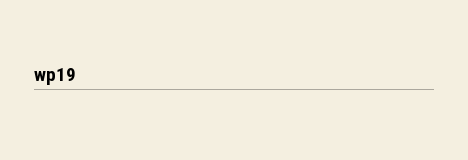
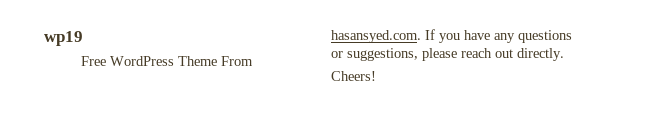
(76, 76) none -> [80,56,253,66] [331,29,572,43] [331,48,564,61] [331,71,376,81] // Free WordPress Theme From hasansyed.com. If you have any questions or suggestions, please reach out directly. // Cheers!

